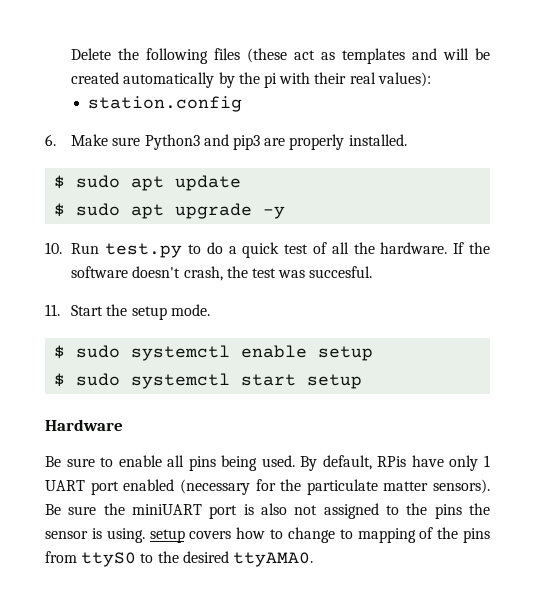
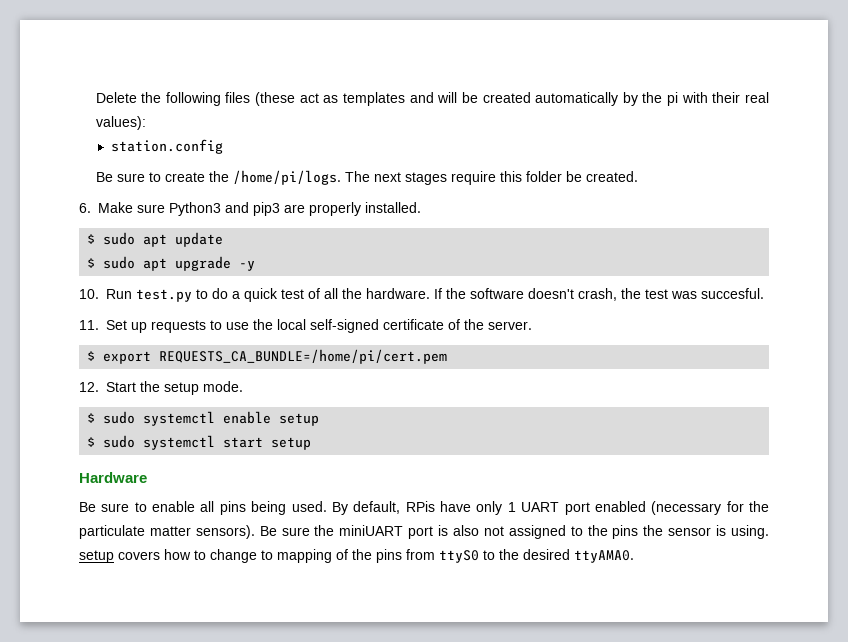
(243, 104) none -> [95,170,638,185] // Be sure to create the /home/pi/logs. The next stages require this folder be created.
(60, 310) none -> [106,319,532,333] [87,349,448,364] [79,382,99,392] Set up requests to use the local self-signed certificate of the server. // $ export REQUESTS_CA_BUNDLE=/home/pi/cert.pem // 12.

